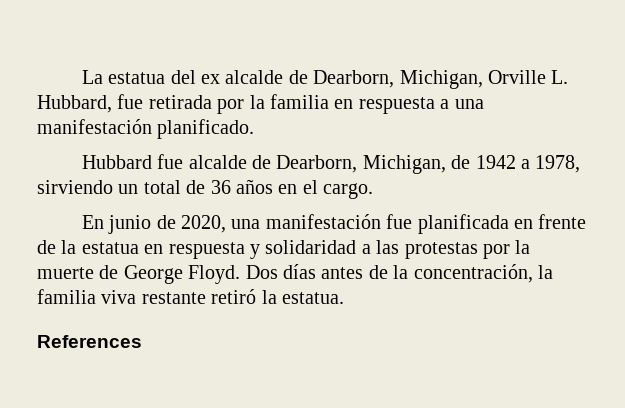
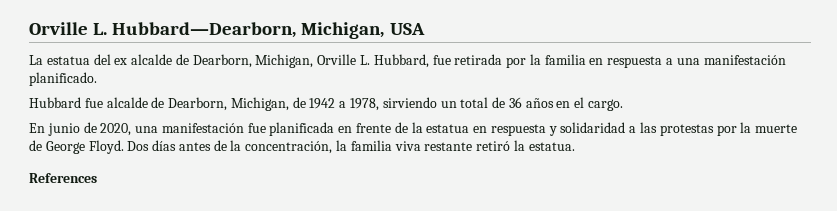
(81, 77) none -> [29,22,425,39] Orville L. Hubbard—Dearborn, Michigan, USA //

